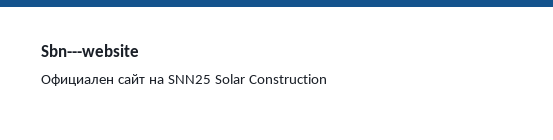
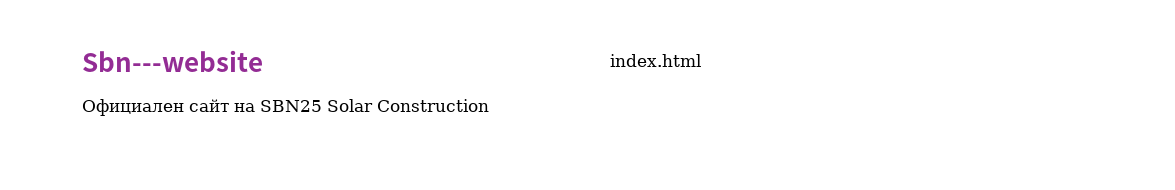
[167,75,211,84] SNN25 -> [260,100,322,112] SBN25
(327, 79) none -> [610,54,701,67] index.html

